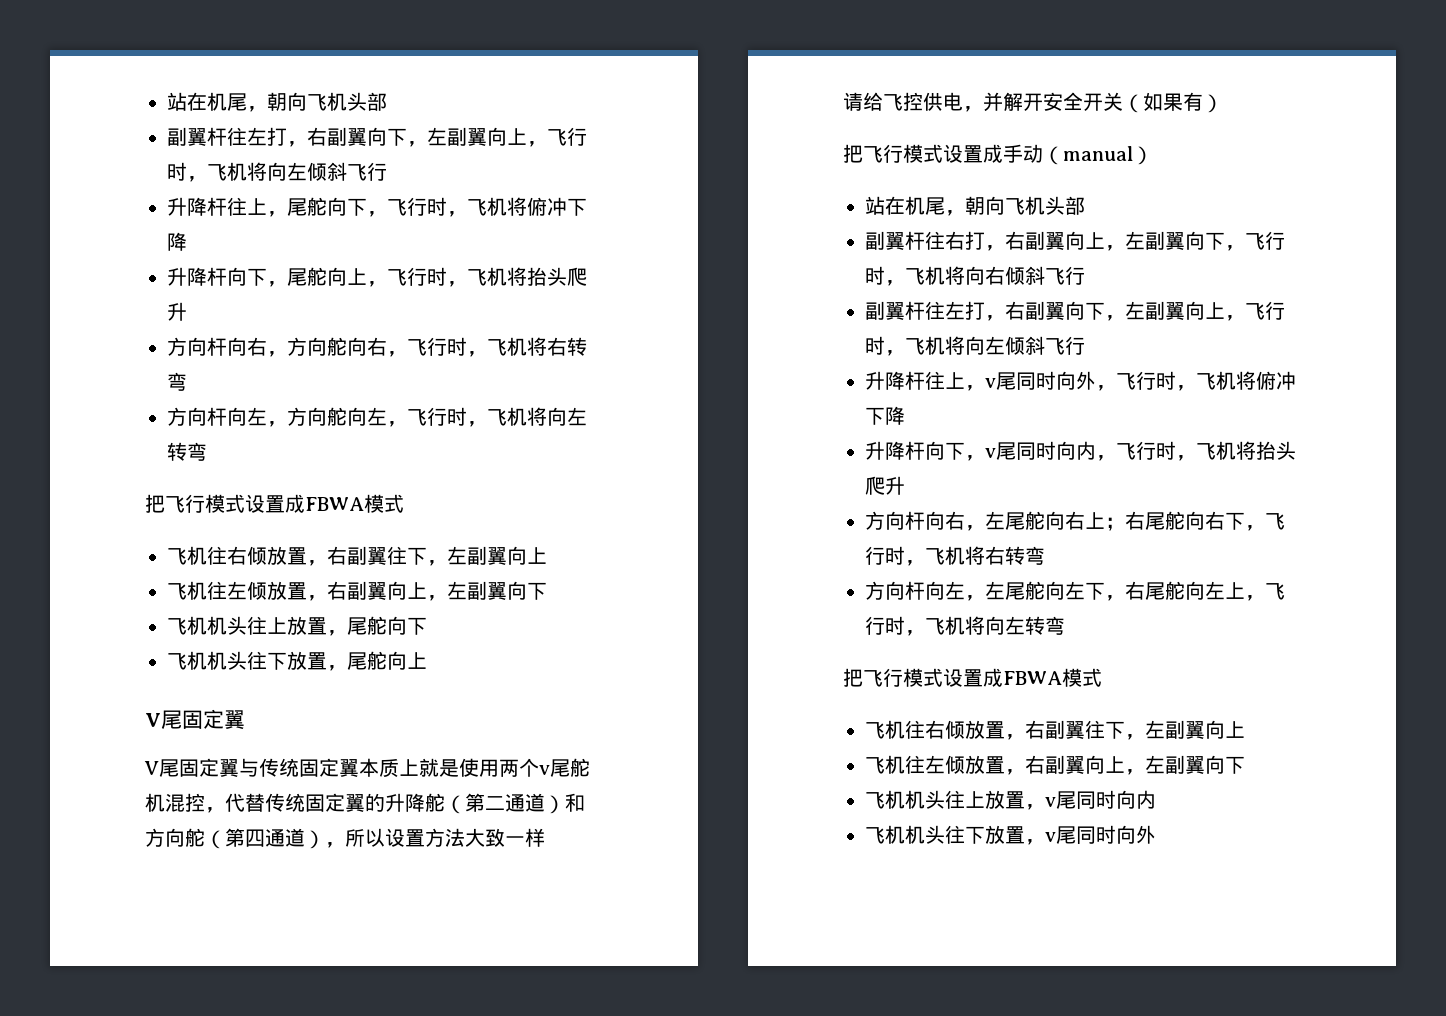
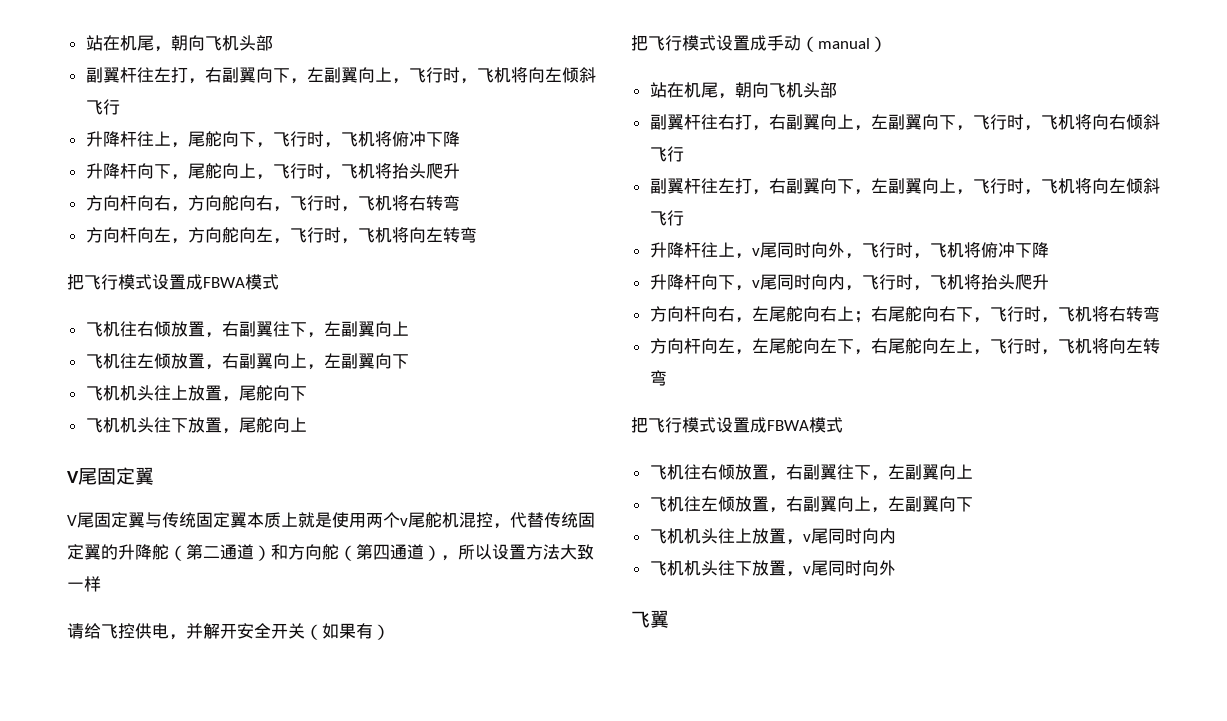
(1156, 834) none -> [631,610,669,628] // 飞翼

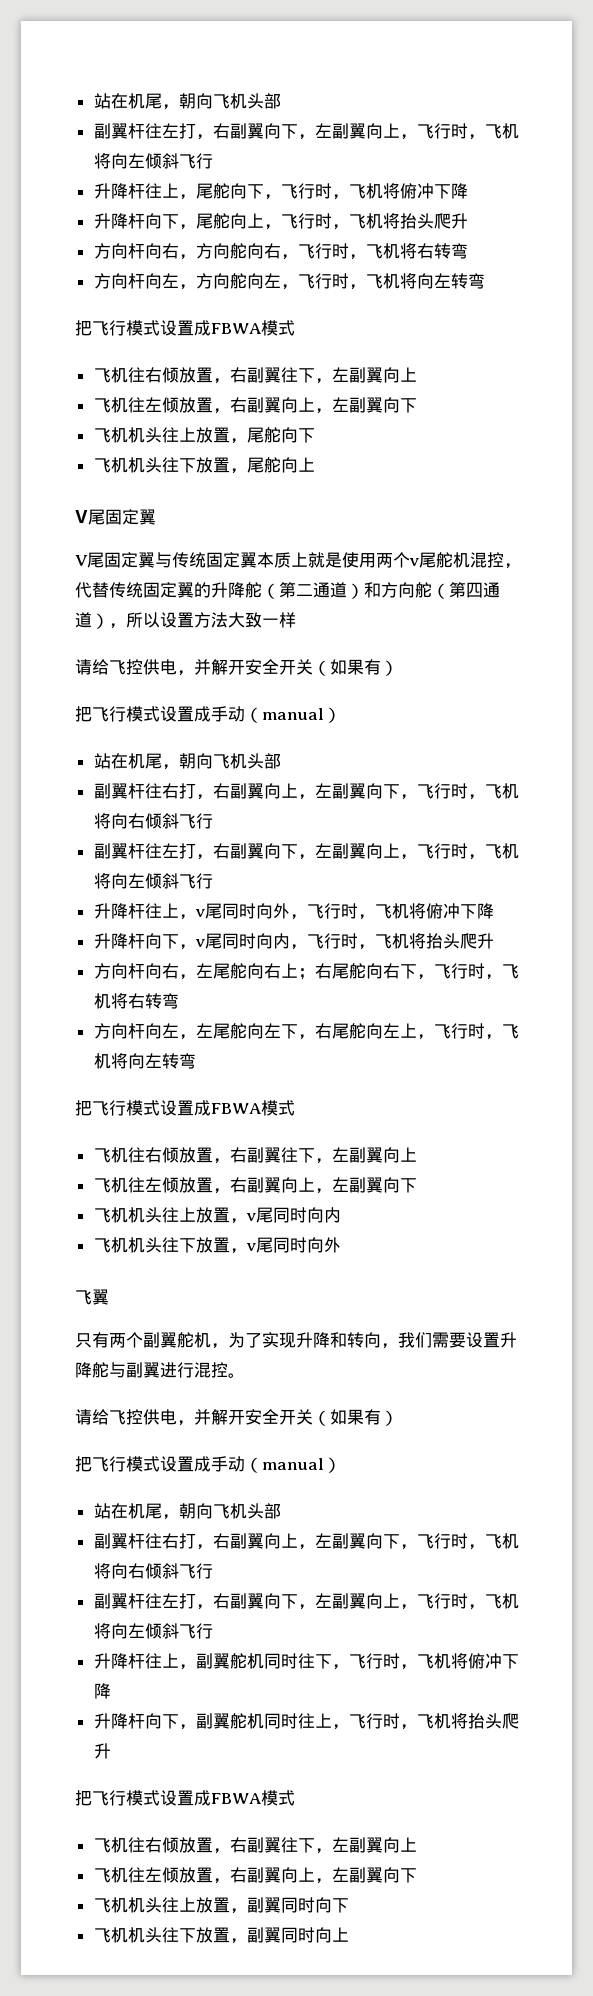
(669, 619) none -> [75,1332,517,1349] [75,1362,245,1378] [75,1409,398,1426] [75,1456,341,1473] [93,1503,281,1520] [93,1533,519,1550] [93,1563,213,1579] [93,1593,519,1610] [93,1623,213,1639] [93,1653,519,1670] [93,1683,111,1699] [93,1713,519,1730] [93,1743,111,1759] [75,1790,295,1806] [93,1837,417,1854] [93,1867,417,1884] [93,1897,349,1914] [93,1927,349,1944] // 只有两个副翼舵机，为了实现升降和转向，我们需要设置升降舵与副翼进行混控。 // 请给飞控供电，并解开安全开关（如果有） // 把飞行模式设置成手动（manual） // 站在机尾，朝向飞机头部 // 副翼杆往右打，右副翼向上，左副翼向下，飞行时，飞机将向右倾斜飞行 // 副翼杆往左打，右副翼向下，左副翼向上，飞行时，飞机将向左倾斜飞行 // 升降杆往上，副翼舵机同时往下，飞行时，飞机将俯冲下降 // 升降杆向下，副翼舵机同时往上，飞行时，飞机将抬头爬升 // 把飞行模式设置成FBWA模式 // 飞机往右倾放置，右副翼往下，左副翼向上 // 飞机往左倾放置，右副翼向上，左副翼向下 // 飞机机头往上放置，副翼同时向下 // 飞机机头往下放置，副翼同时向上

